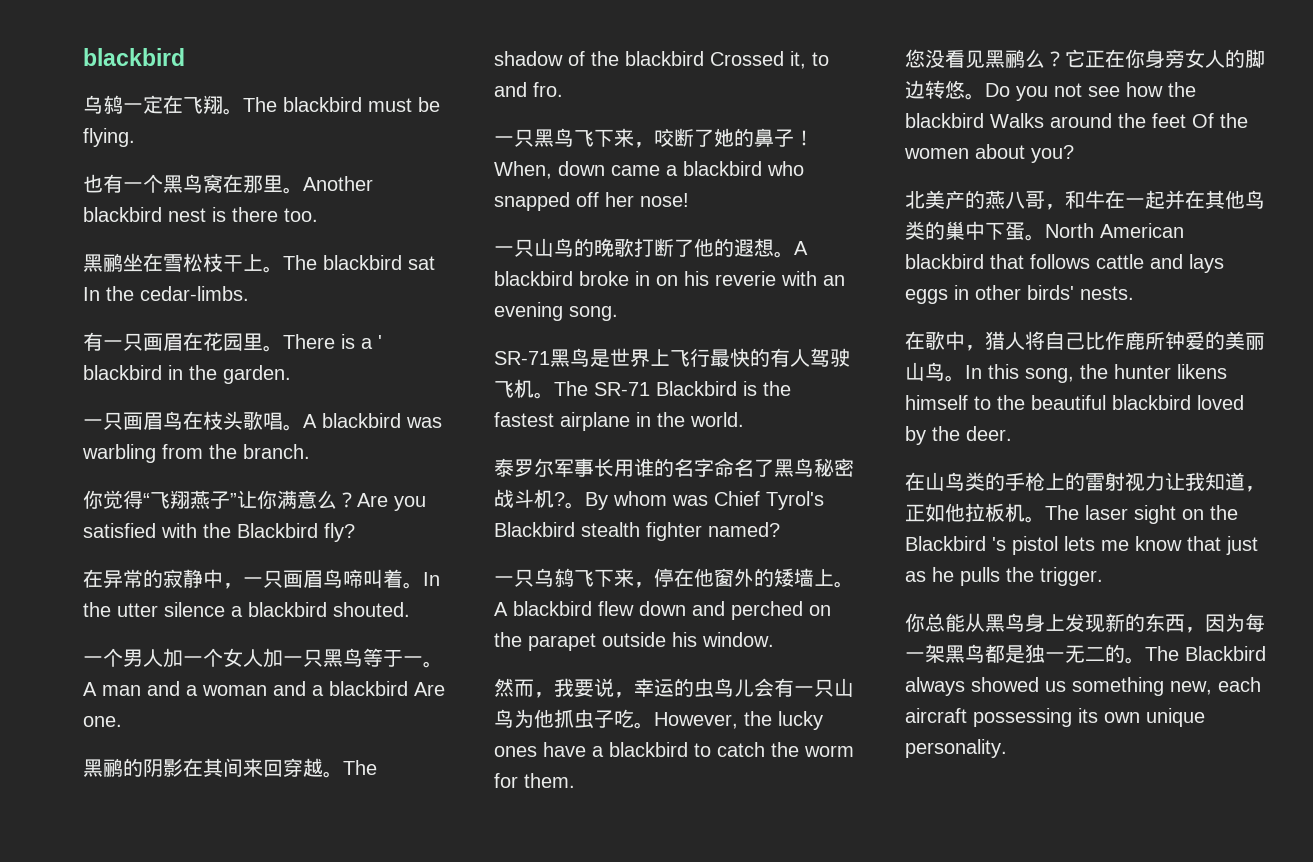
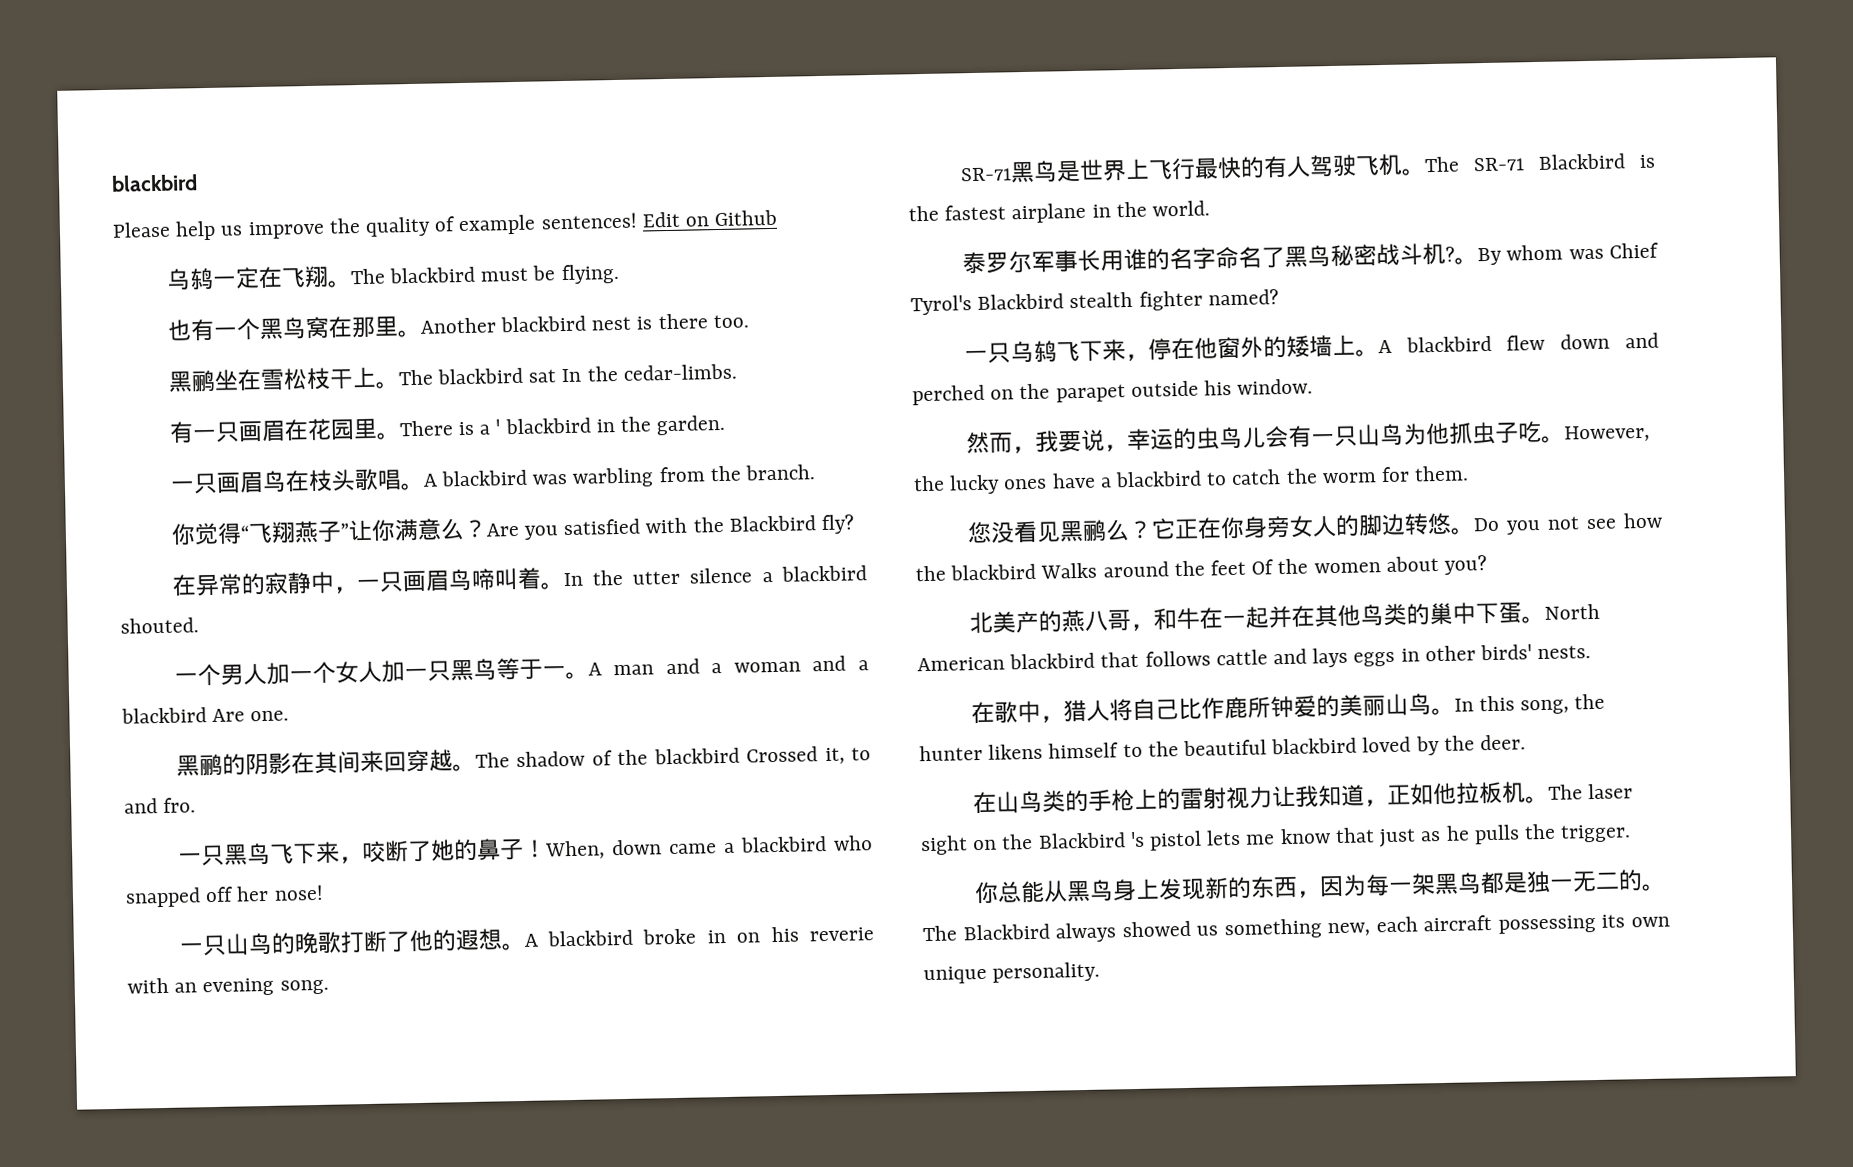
[83,48,185,66] blackbird -> [111,174,198,192] [112,209,778,241] blackbird // Please help us improve the quality of example sentences! Edit on Github

